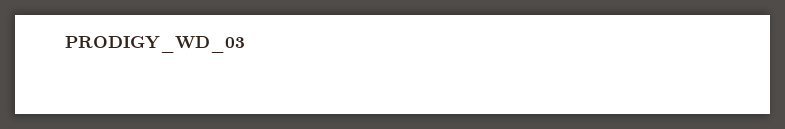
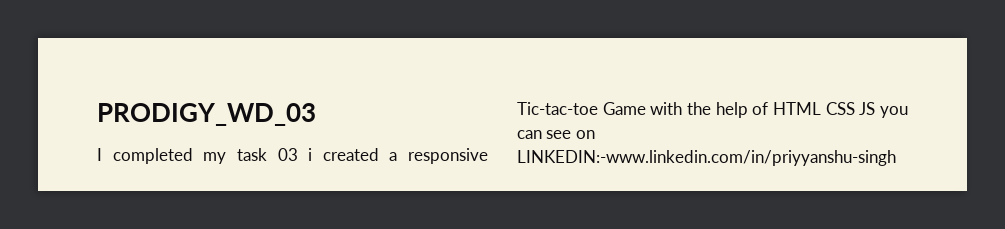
(245, 44) none -> [97,148,488,164] [517,102,908,118] [517,130,595,139] [517,150,896,166] // I completed my task 03 i created a responsive Tic-tac-toe Game with the help of HTML CSS JS you can see on LINKEDIN:-www.linkedin.com/in/priyyanshu-singh

